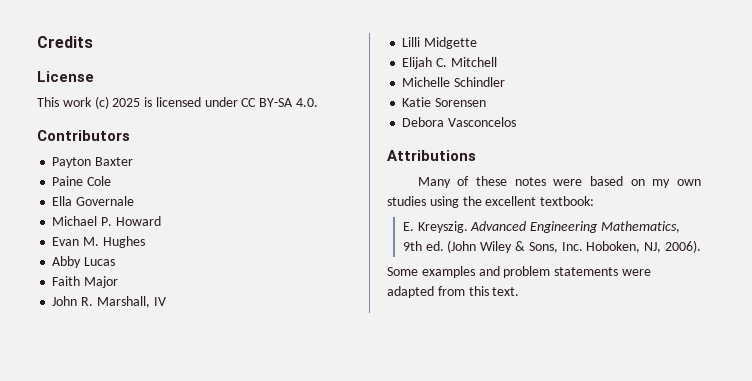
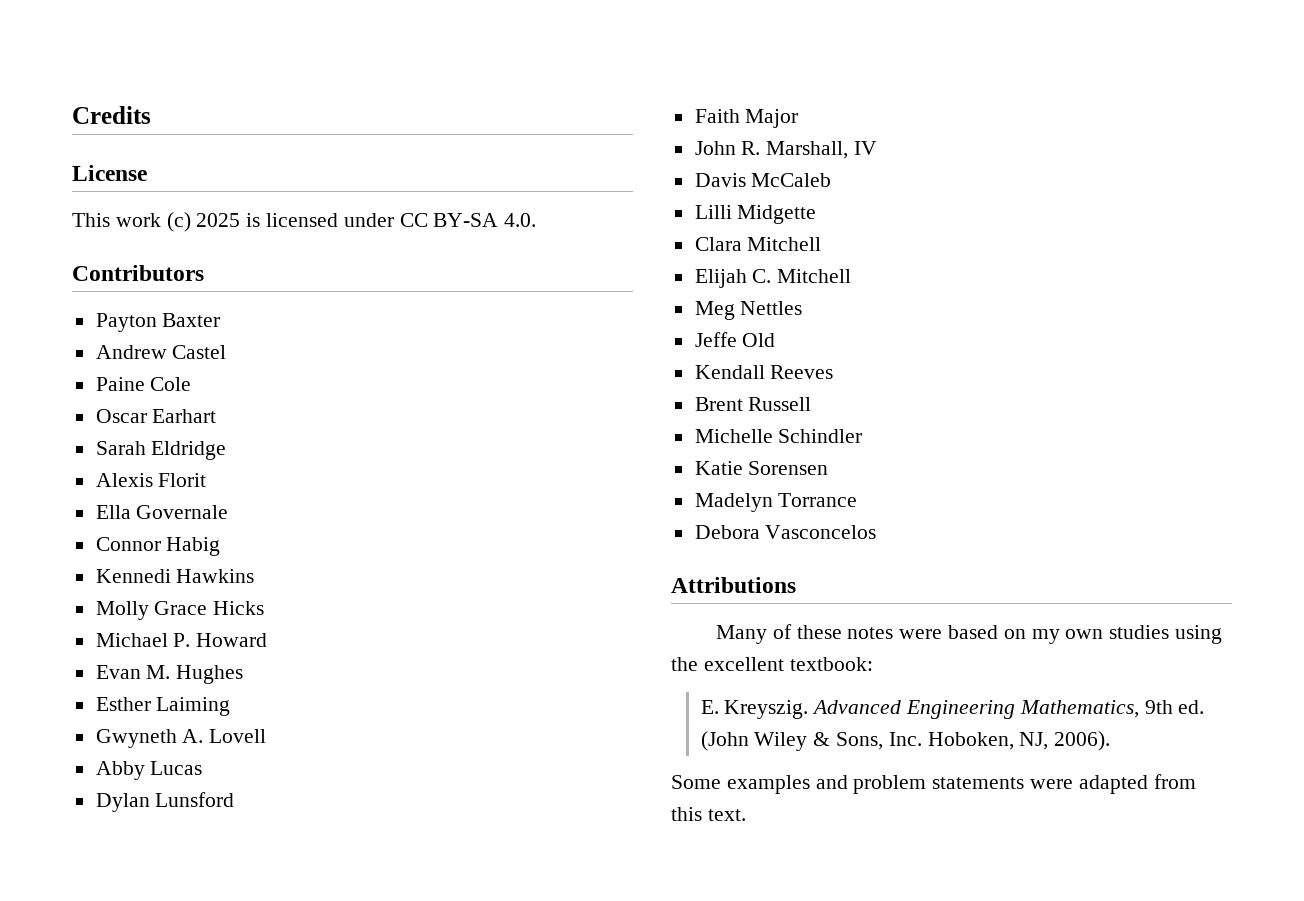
(134, 161) none -> [95,345,227,359] // Andrew Castel
[52,196,135,206] Ella Governale -> [95,409,217,423] [95,441,227,460] [95,473,207,487] [95,505,229,519] [95,537,221,556] [95,569,255,583] [95,601,265,620] Oscar Earhart // Sarah Eldridge // Alexis Florit // Ella Governale // Connor Habig // Kennedi Hawkins // Molly Grace Hicks
(145, 242) none -> [95,697,231,716] [95,729,267,748] // Esther Laiming // Gwyneth A. Lovell
(116, 261) none -> [95,792,235,812] // Dylan Lunsford
(166, 301) none -> [694,173,832,187] // Davis McCaleb
(478, 43) none -> [694,237,822,251] // Clara Mitchell
(497, 62) none -> [694,301,803,320] [694,332,776,347] [694,365,834,379] [694,397,812,411] // Meg Nettles // Jeffe Old // Kendall Reeves // Brent Russell
(487, 102) none -> [694,493,858,512] // Madelyn Torrance

